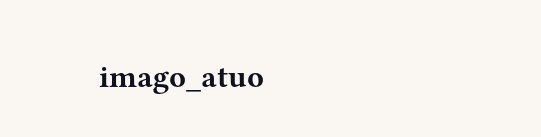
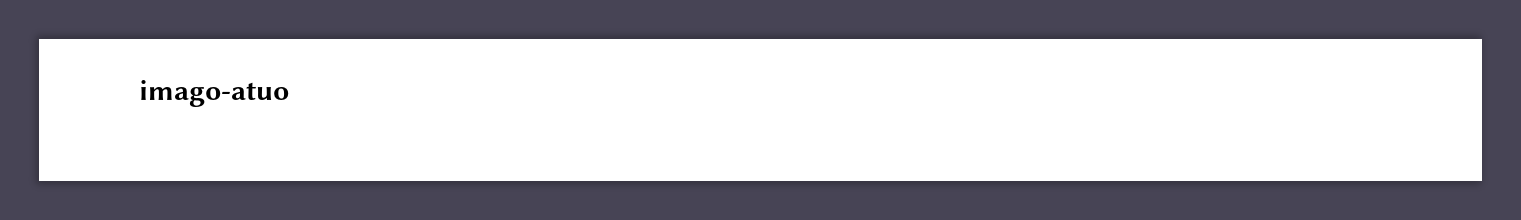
[99,67,264,94] imago_atuo -> [139,80,289,107] imago-atuo

